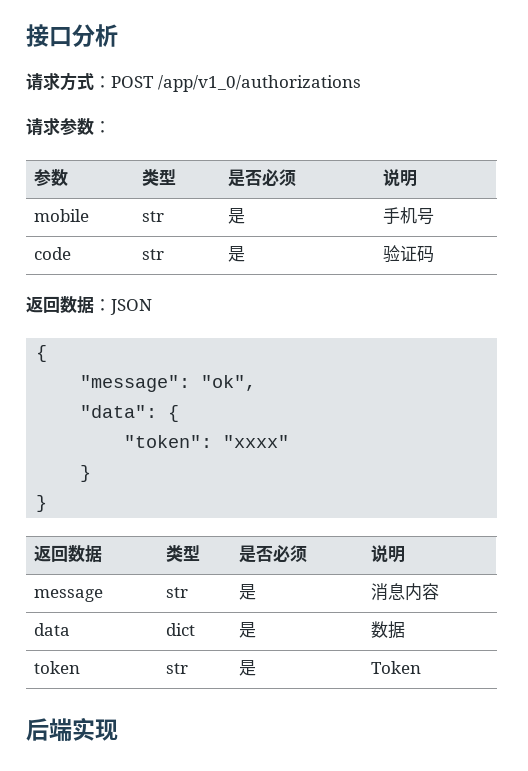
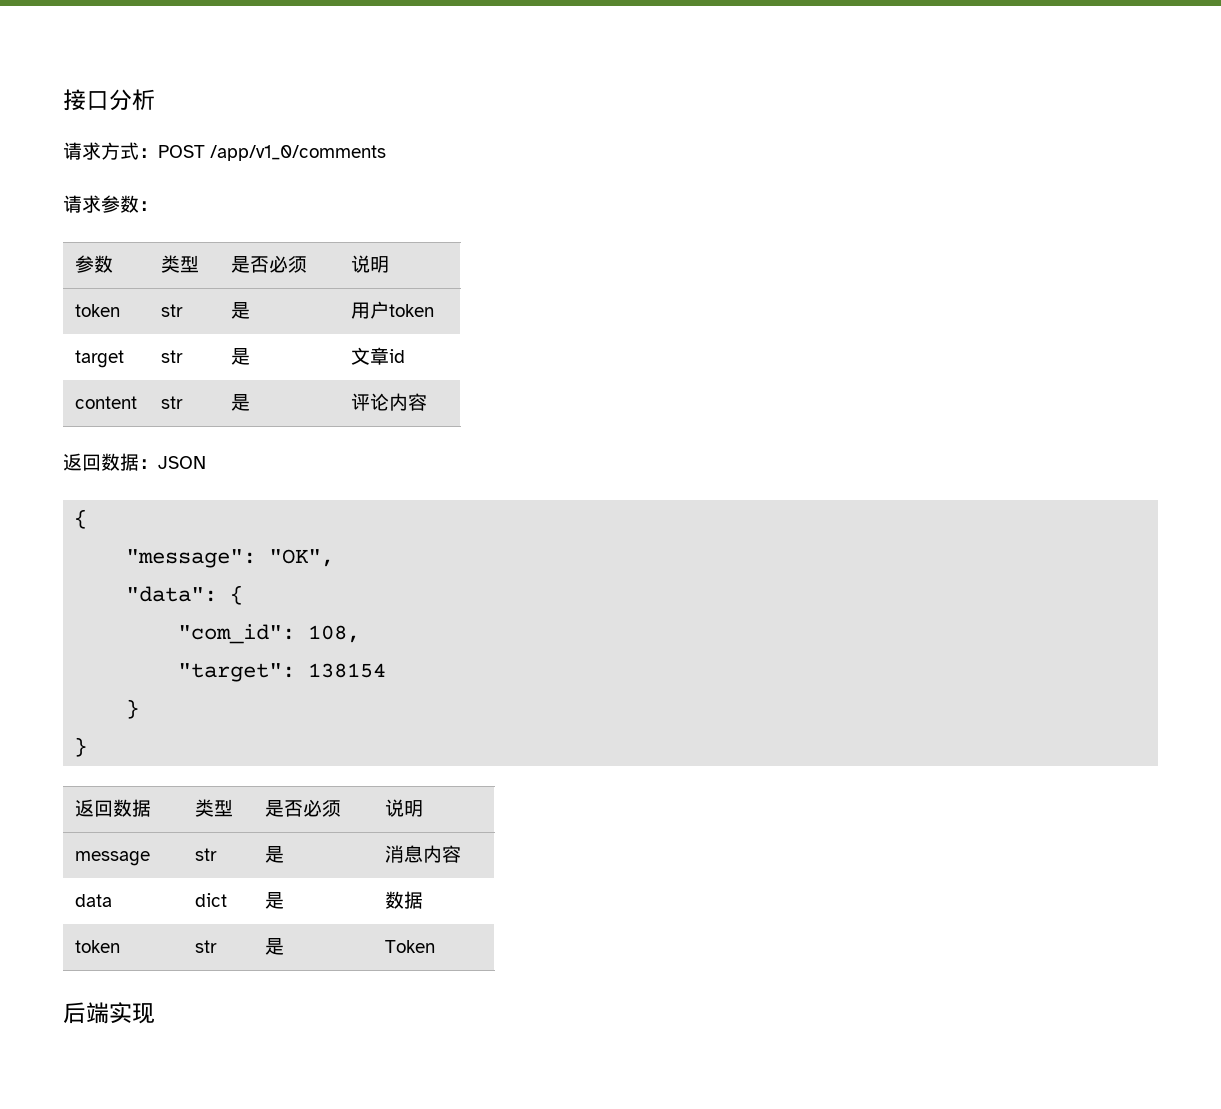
[157,75,361,92] /app/v1_0/authorizations -> [210,145,387,161] /app/v1_0/comments
[33,209,89,222] [141,211,164,222] [227,208,245,224] [382,207,434,225] [33,247,71,260] [141,249,164,260] [227,246,245,262] [382,245,434,263] mobile | str | 是 | 手机号 // code | str | 是 | 验证码 -> [74,304,120,317] [160,304,183,317] [230,302,250,319] [350,301,434,319] [74,350,124,368] [160,350,183,363] [230,348,250,365] [350,347,405,365] [74,396,137,409] [160,396,183,409] [230,394,250,411] [350,393,427,411] token | str | 是 | 用户token // target | str | 是 | 文章id // content | str | 是 | 评论内容
[201,375,257,391] "ok", -> [269,549,335,567] "OK",
[124,435,290,448] "token": "xxxx" -> [178,624,361,644] [178,663,387,682] "com_id": 108, // "target": 138154

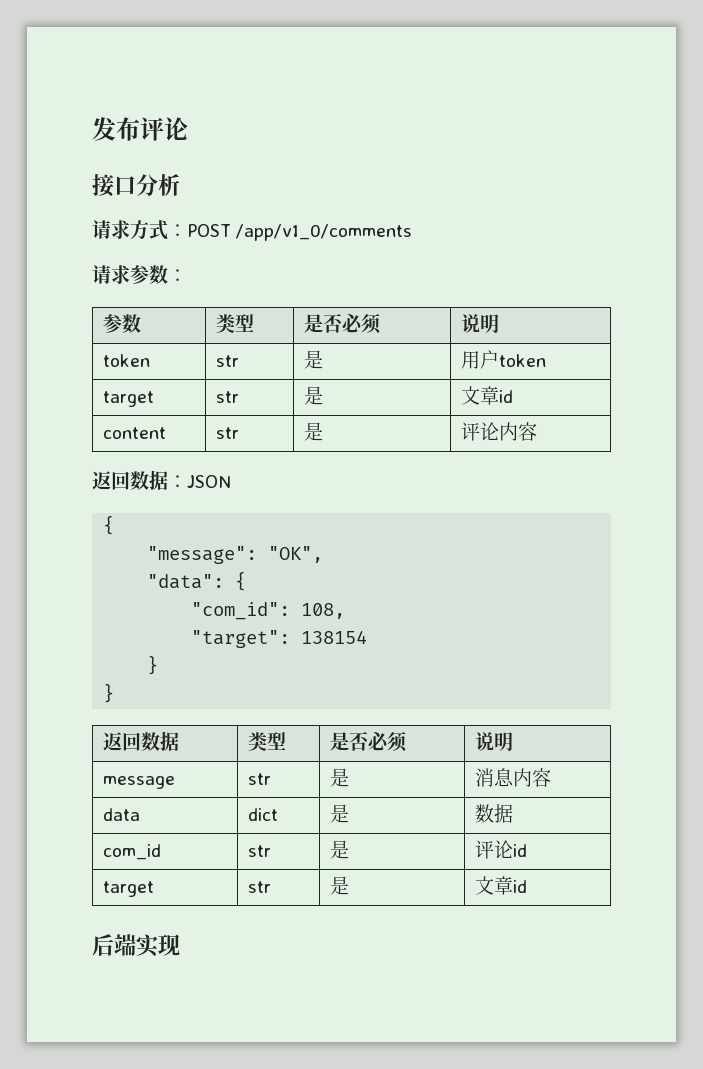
(63, 100) none -> [92,117,188,141] 发布评论 //
[74,940,120,953] [194,940,217,953] [264,938,284,955] [384,940,435,953] token | str | 是 | Token -> [102,844,161,860] [247,845,271,857] [329,840,349,859] [474,840,527,859] [102,881,154,897] [247,881,271,893] [329,876,349,895] [474,876,527,895] com_id | str | 是 | 评论id // target | str | 是 | 文章id

